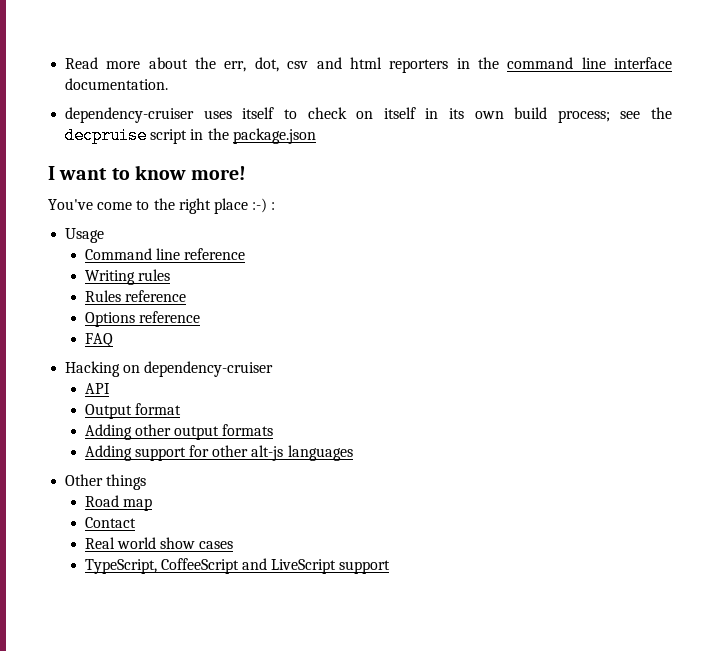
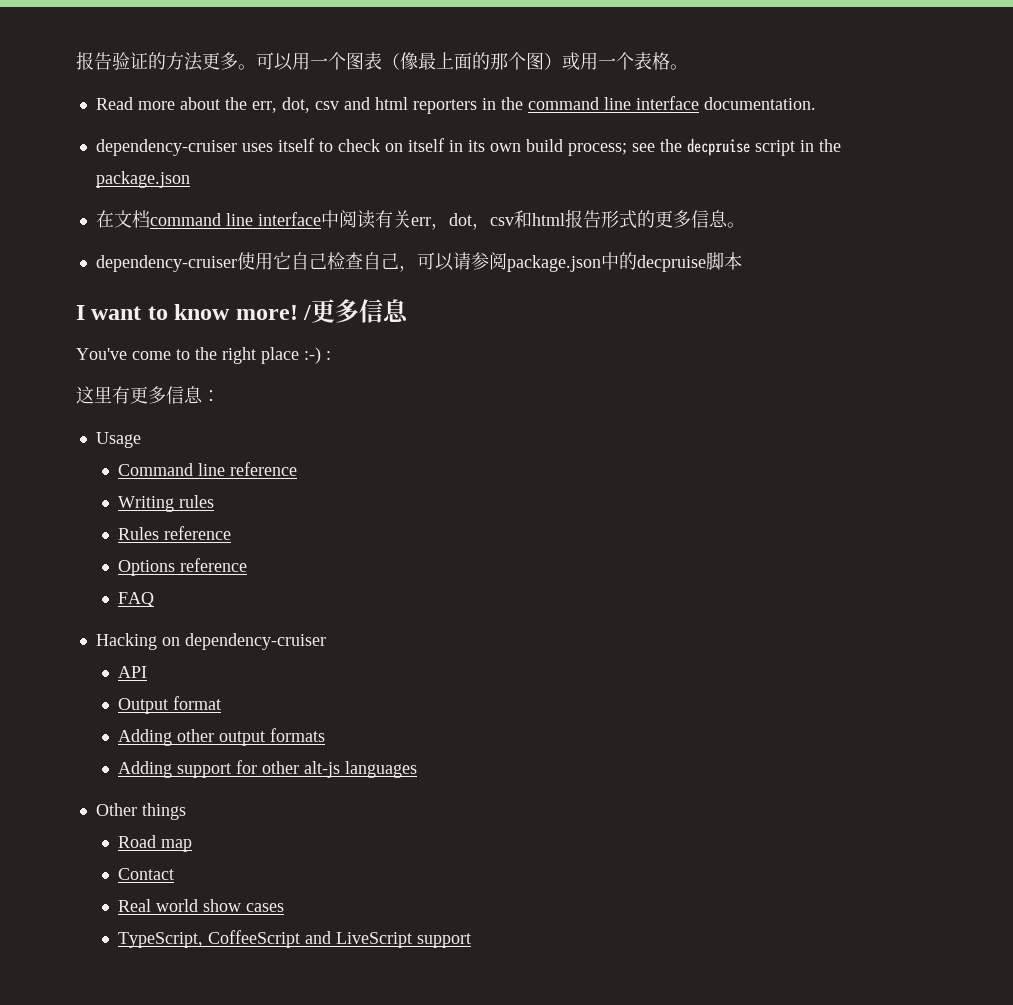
(65, 63) none -> [76,51,688,71] 报告验证的方法更多。可以用一个图表（像最上面的那个图）或用一个表格。 //
(316, 136) none -> [95,209,745,230] [95,252,742,272] // 在文档command line interface中阅读有关err，dot，csv和html报告形式的更多信息。 // dependency-cruiser使用它自己检查自己，可以请参阅package.json中的decpruise脚本
(247, 173) none -> [303,299,410,323] /更多信息
(276, 206) none -> [76,386,220,404] // 这里有更多信息：

